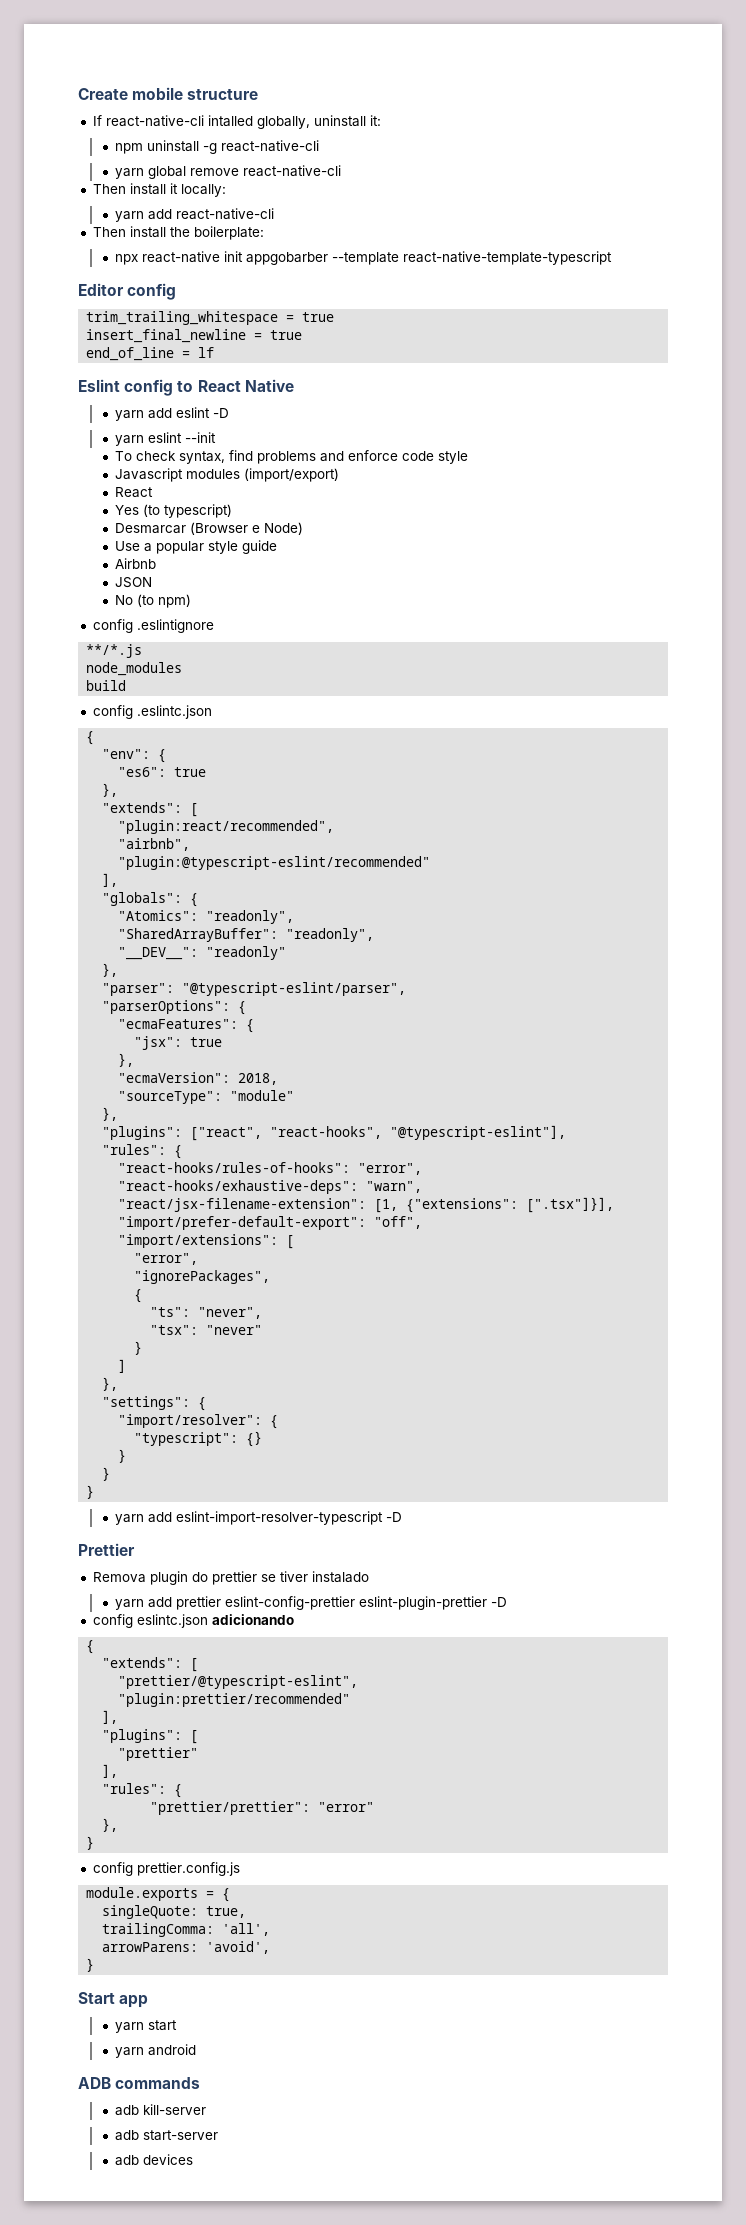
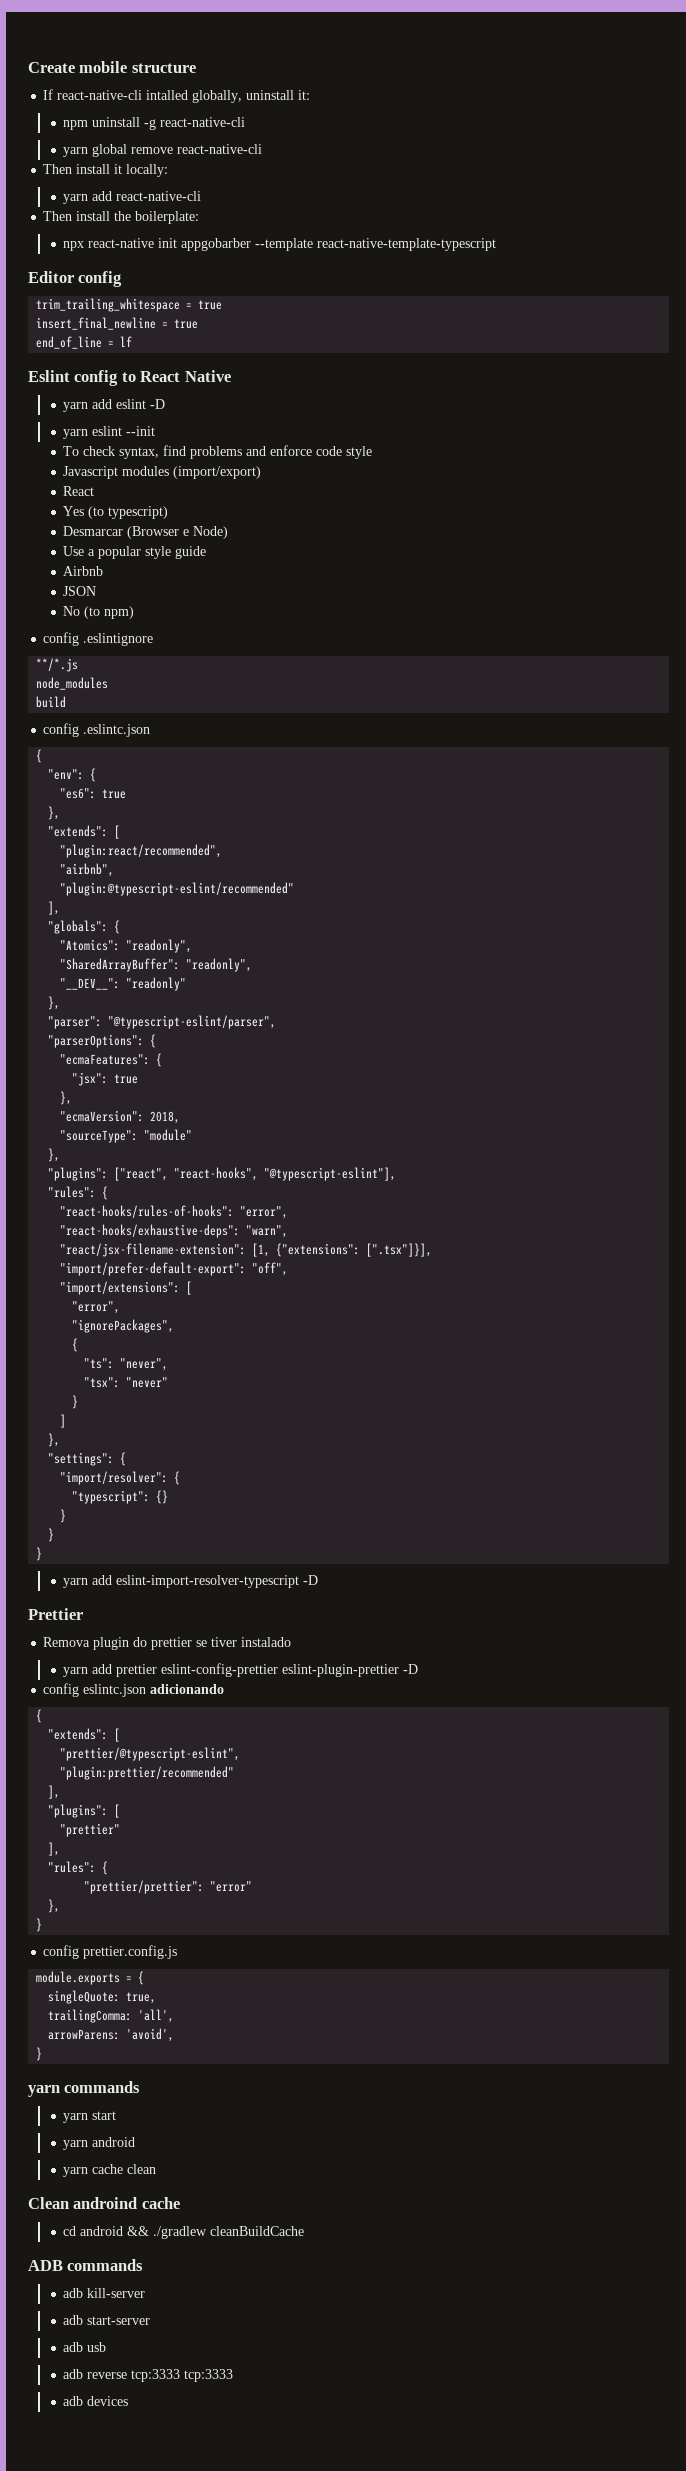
[78,1992,149,2008] Start app -> [28,2081,141,2097] yarn commands
(196, 2050) none -> [63,2164,157,2177] [28,2197,180,2209] [63,2226,305,2239] // yarn cache clean // Clean androind cache // cd android && ./gradlew cleanBuildCache
(218, 2135) none -> [63,2342,107,2352] [63,2369,234,2382] // adb usb // adb reverse tcp:3333 tcp:3333

